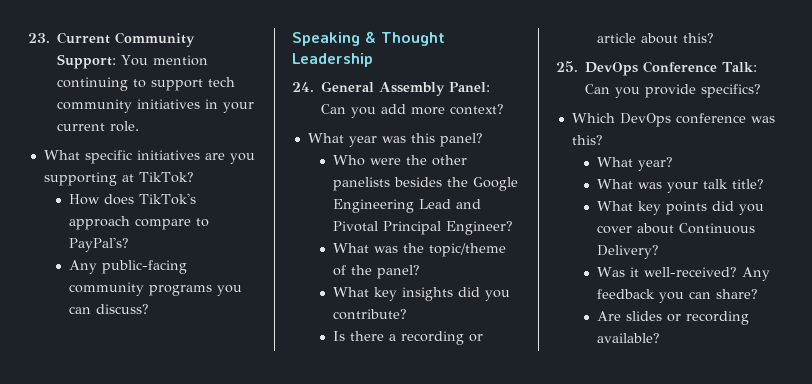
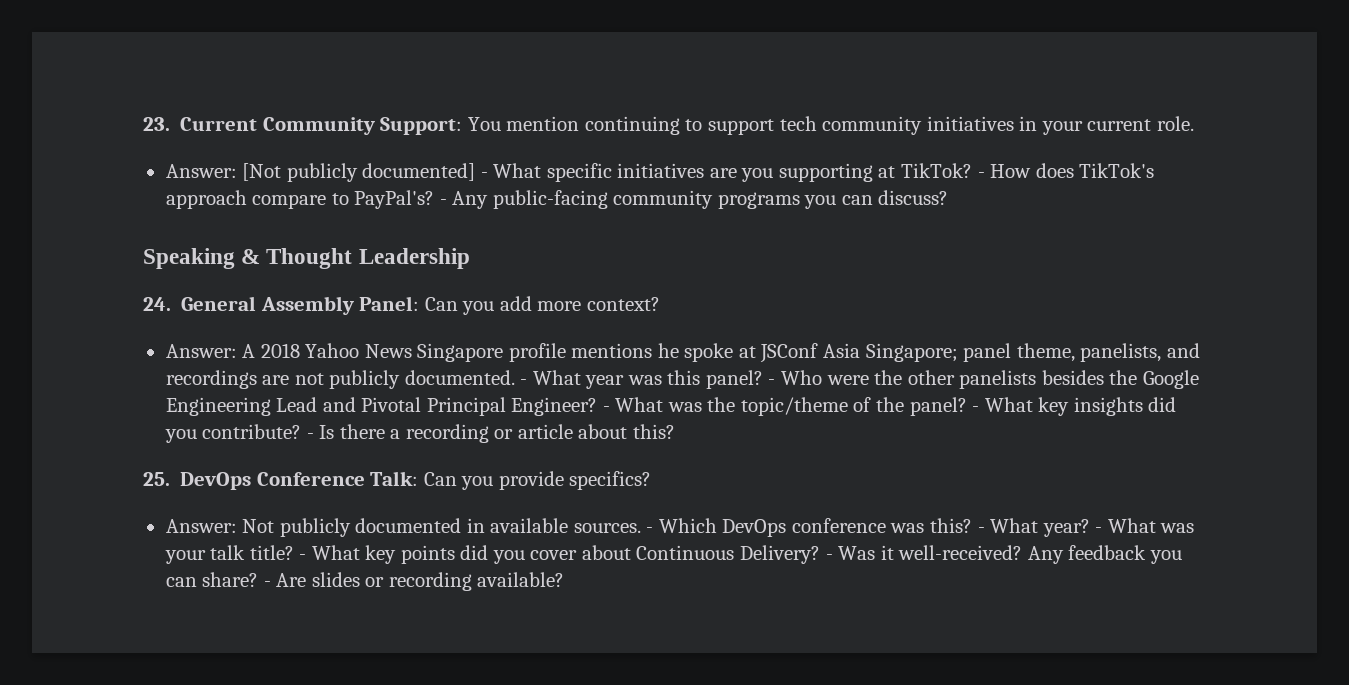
(140, 126) none -> [165,163,488,182] Answer: [Not publicly documented] -
(194, 177) // -> [977,172,985,178] -
(129, 244) // -> [439,199,447,205] -
(505, 109) none -> [165,343,1200,363] [165,370,528,389] Answer: A 2018 Yahoo News Singapore profile mentions he spoke at JSConf Asia Singapore; panel theme, panelists, and recordings are not publicly documented. -
(483, 140) // -> [768,379,776,385] -
(513, 228) // -> [602,406,610,412] -
(420, 272) // -> [972,406,980,412] -
(407, 314) // -> [306,433,314,439] -
(762, 91) none -> [165,518,654,537] Answer: Not publicly documented in available sources. -
(603, 140) // -> [977,527,985,533] -
(673, 164) // -> [1095,527,1103,533] -
(764, 184) // -> [299,554,307,560] -
(659, 252) // -> [825,554,833,560] -
(758, 294) // -> [263,581,271,587] -

